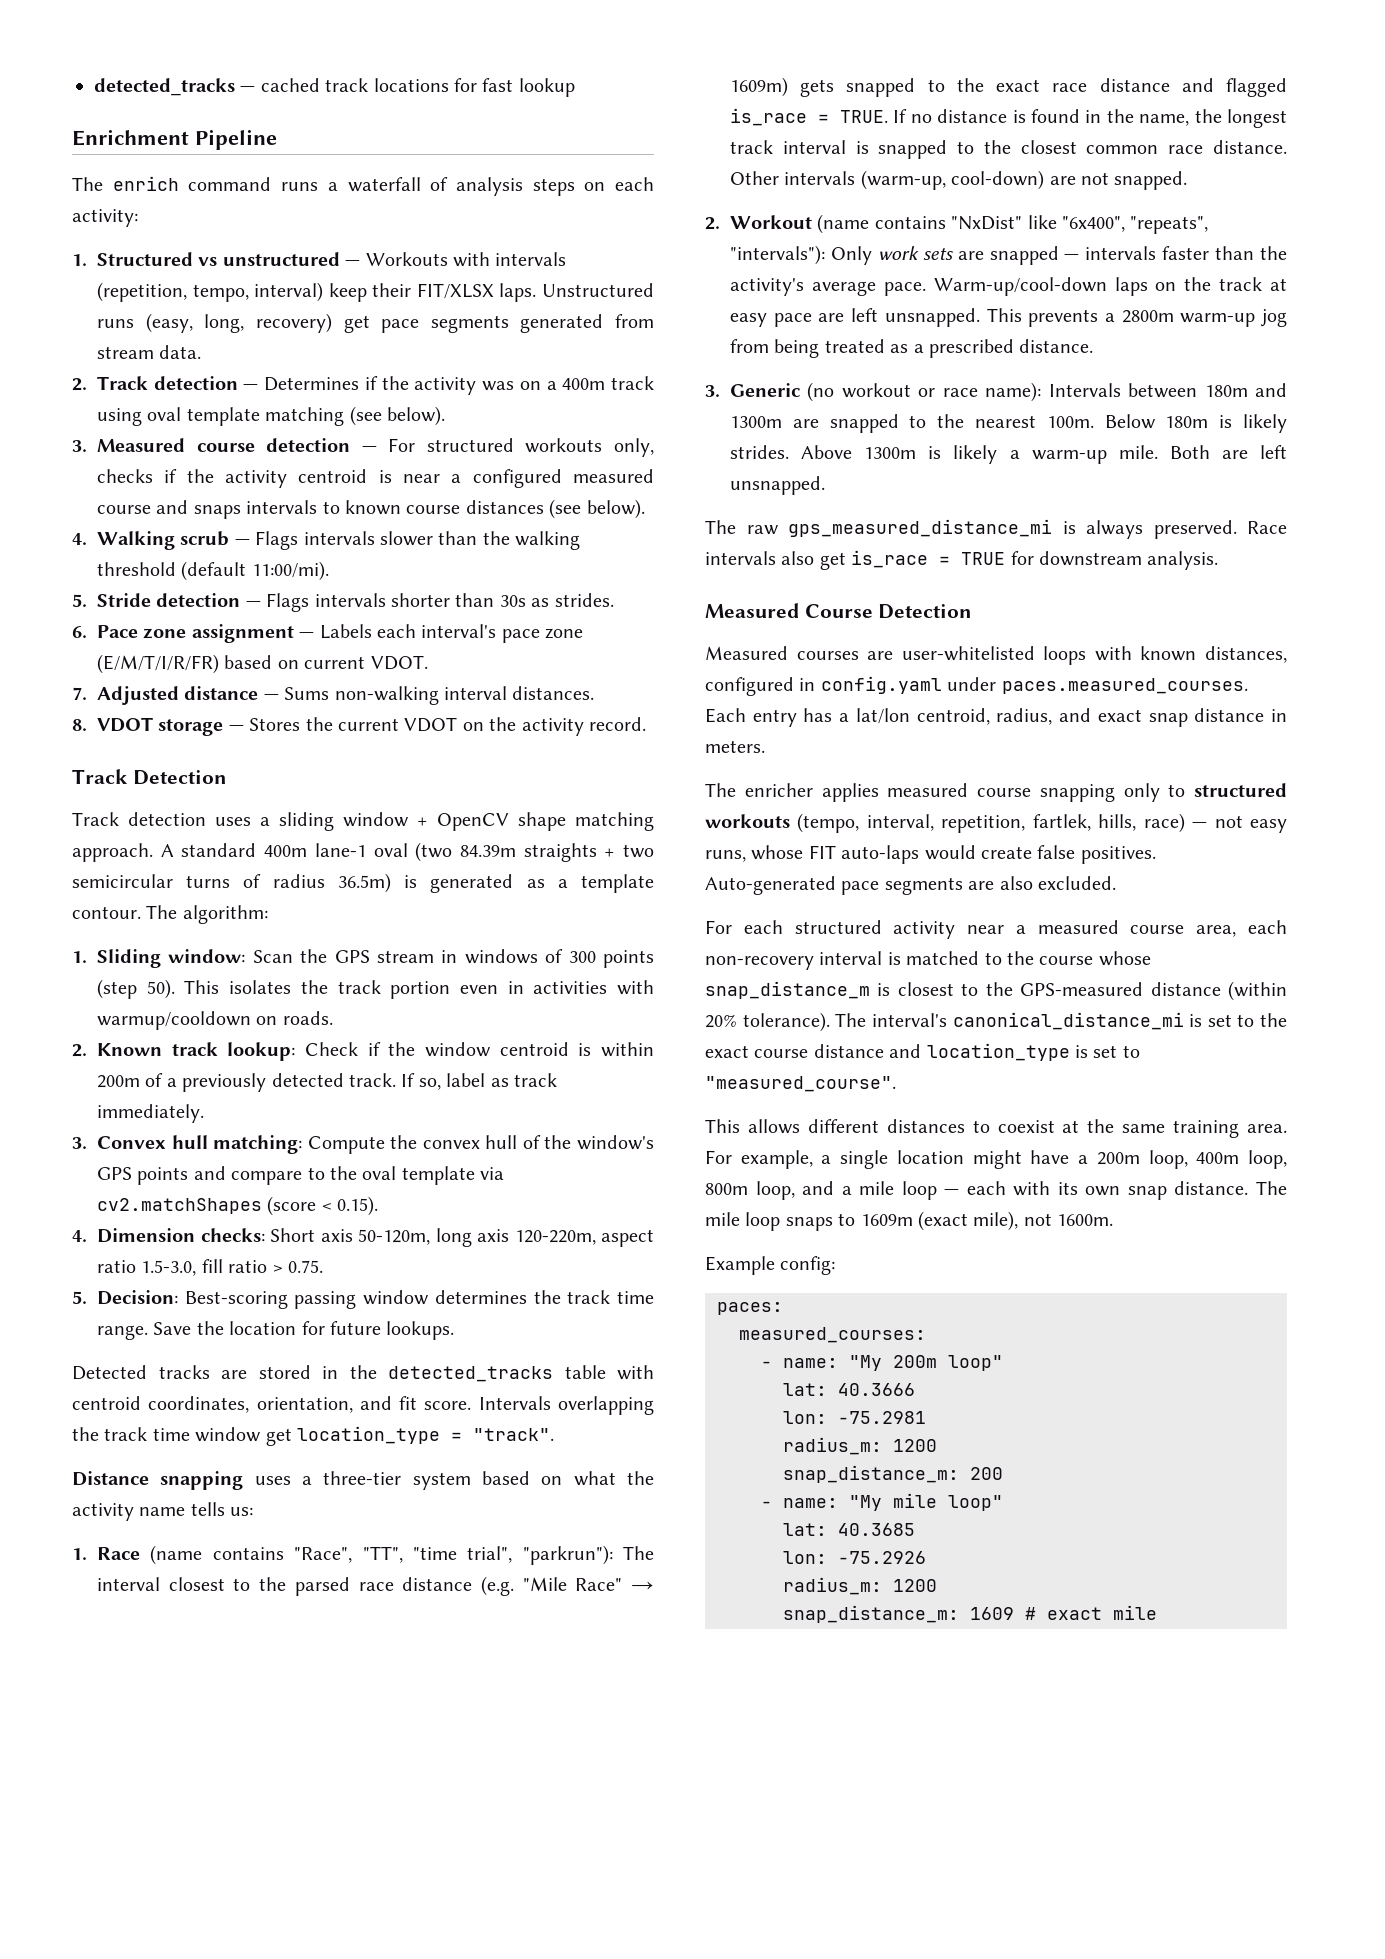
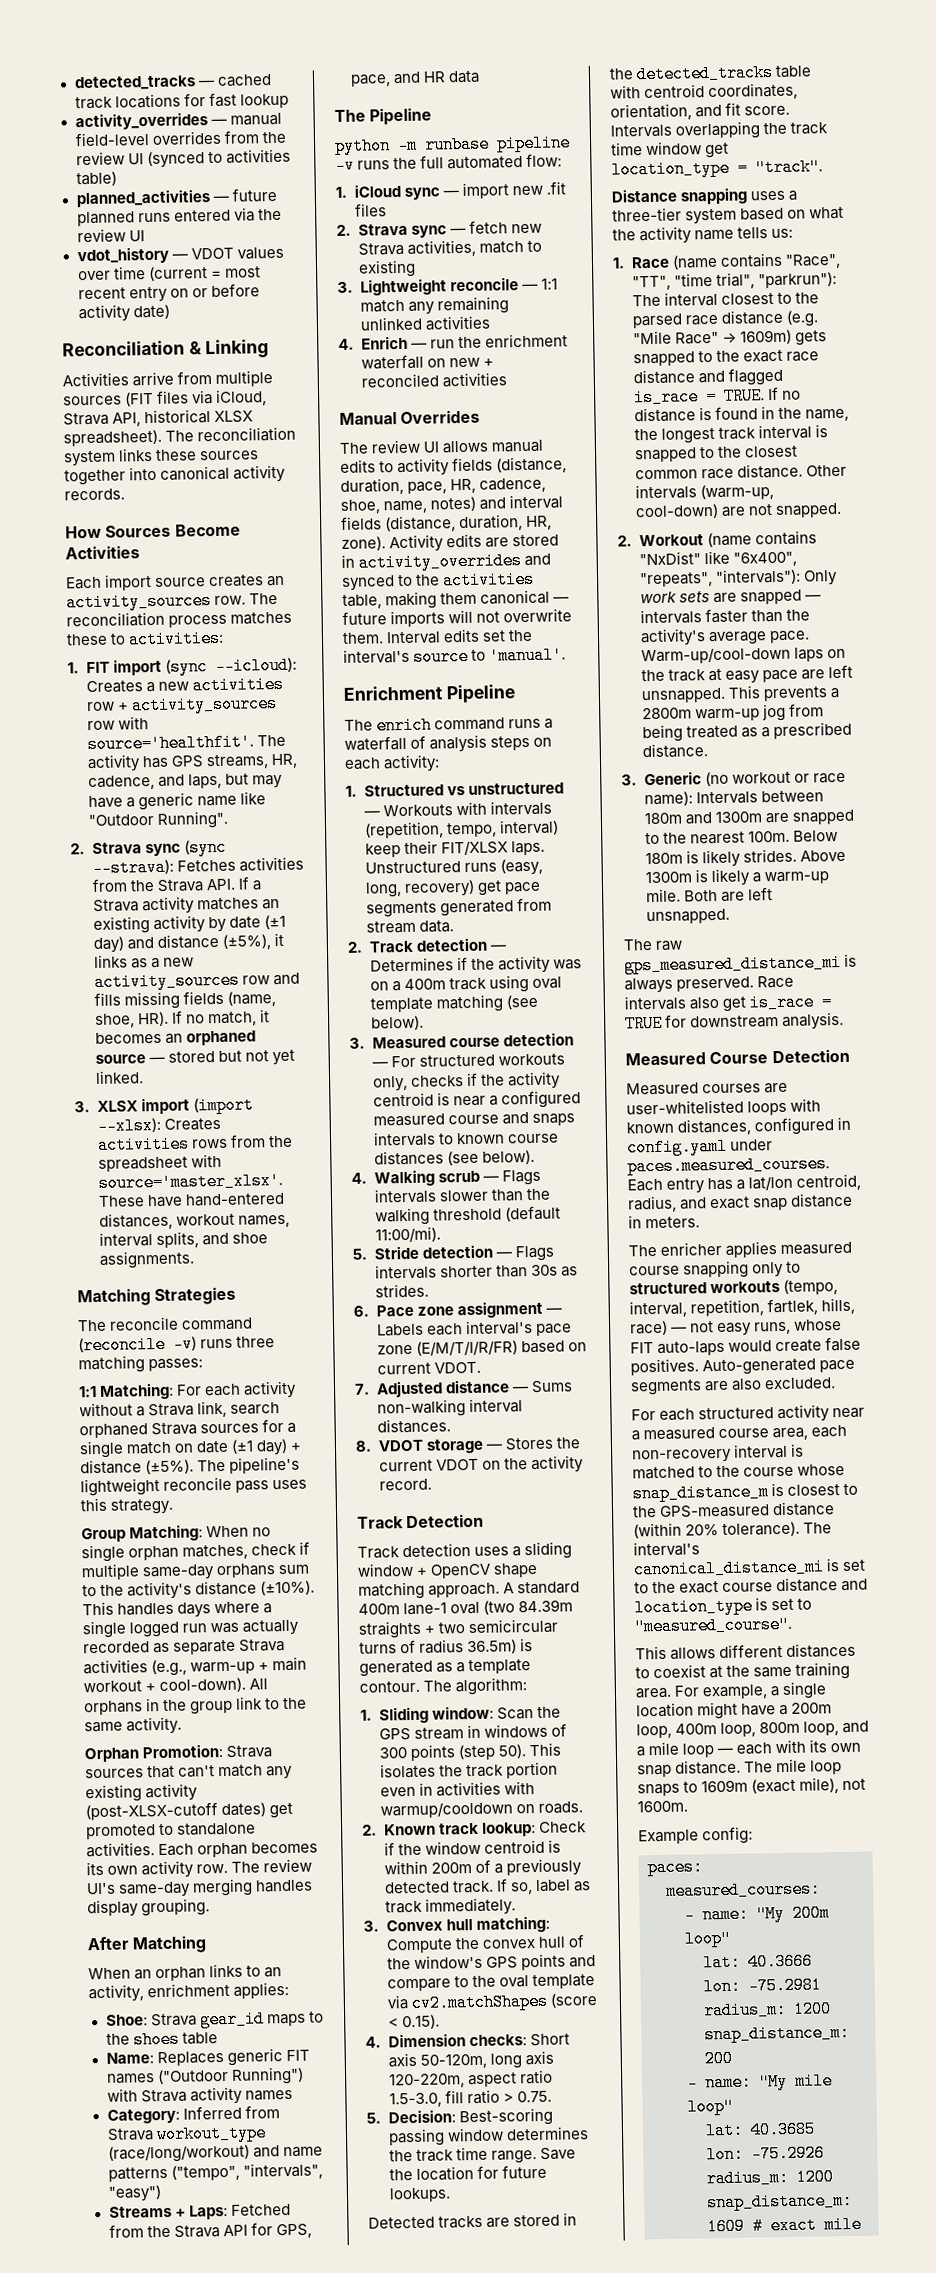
(575, 87) none -> [74,112,282,131] [74,130,287,147] [75,148,291,169] [75,171,117,187] [75,187,277,208] [76,207,282,227] [76,228,145,243] [76,246,284,265] [77,266,261,282] [77,283,260,303] [77,304,170,323] [62,339,270,359] [62,370,274,387] [63,389,268,407] [63,409,254,427] [63,426,297,447] [63,447,260,467] [64,464,287,486] [64,488,125,501] [65,523,241,539] [65,545,140,560] [65,574,286,591] [66,592,279,612] [66,611,293,628] [66,629,225,649] [67,656,297,676] [85,675,284,695] [85,695,278,715] [86,716,149,731] [86,733,286,754] [86,753,298,773] [87,773,283,791] [87,791,266,811] [87,810,229,829] [70,838,227,857] [91,856,304,878] [91,876,262,893] [92,896,280,915] [92,914,286,934] [92,932,284,953] [93,954,194,969] [93,971,300,991] [93,990,276,1010] [93,1009,270,1028] [94,1030,256,1046] [94,1049,295,1066] [94,1070,144,1084] [74,1096,254,1115] [96,1116,221,1135] [96,1134,293,1154] [97,1153,222,1172] [97,1171,283,1192] [97,1192,285,1208] [98,1212,290,1230] [98,1231,268,1249] [98,1250,195,1269] [77,1286,237,1307] [77,1316,254,1332] [78,1335,276,1355] [78,1355,204,1374] [78,1380,298,1400] [79,1400,281,1418] [79,1418,297,1439] [79,1438,303,1459] [80,1456,301,1475] [80,1476,308,1497] [80,1497,175,1515] [81,1524,272,1543] [81,1541,311,1563] [81,1563,310,1581] [82,1580,316,1600] [82,1601,273,1618] [82,1619,300,1639] [83,1639,286,1655] [83,1656,308,1677] [83,1677,269,1694] [84,1696,308,1716] [84,1716,183,1735] [84,1744,273,1763] [85,1764,294,1780] [85,1783,199,1803] [85,1802,294,1821] [86,1822,257,1840] [86,1841,319,1858] [86,1858,313,1879] [86,1878,314,1898] [87,1898,211,1918] [87,1935,208,1954] [88,1963,283,1982] [88,1981,290,2003] [105,2010,324,2029] [105,2030,218,2049] [105,2048,310,2067] [106,2066,304,2085] [106,2086,293,2105] [106,2105,280,2124] [106,2124,267,2144] [107,2144,323,2163] [107,2162,323,2182] [107,2185,162,2202] [108,2203,291,2220] [108,2222,312,2239] [349,70,480,87] [334,107,433,126] [334,134,571,156] [335,153,563,175] [335,181,566,200] [354,203,387,217] [336,220,542,238] [357,239,542,257] [357,259,416,278] [337,277,558,296] [359,296,509,315] [359,315,491,331] [338,333,568,350] [360,354,494,370] [360,372,507,388] [339,409,481,425] [339,439,545,454] [340,456,568,477] [340,477,547,495] [340,494,564,514] [341,514,553,533] [341,533,560,553] [341,552,552,572] [341,570,536,591] [342,589,570,610] [342,608,573,628] [342,628,534,645] [343,646,567,666] // activity_overrides — manual field-level overrides from the review UI (synced to activities table) // planned_activities — future planned runs entered via the review UI // vdot_history — VDOT values over time (current = most recent entry on or before activity date) // Reconciliation & Linking // Activities arrive from multiple sources (FIT files via iCloud, Strava API, historical XLSX spreadsheet). The reconciliation system links these sources together into canonical activity records. // How Sources Become Activities // Each import source creates an activity_sources row. The reconciliation process matches these to activities: // 1. FIT import (sync --icloud): Creates a new activities row + activity_sources row with source='healthfit'. The activity has GPS streams, HR, cadence, and laps, but may have a generic name like "Outdoor Running". // 2. Strava sync (sync --strava): Fetches activities from the Strava API. If a Strava activity matches an existing activity by date (±1 day) and distance (±5%), it links as a new activity_sources row and fills missing fields (name, shoe, HR). If no match, it becomes an orphaned source — stored but not yet linked. // 3. XLSX import (import --xlsx): Creates activities rows from the spreadsheet with source='master_xlsx'. These have hand-entered distances, workout names, interval splits, and shoe assignments. // Matching Strategies // The reconcile command (reconcile -v) runs three matching passes: // 1:1 Matching: For each activity without a Strava link, search orphaned Strava sources for a single match on date (±1 day) + distance (±5%). The pipeline's lightweight reconcile pass uses this strategy. // Group Matching: When no single orphan matches, check if multiple same-day orphans sum to the activity's distance (±10%). This handles days where a single logged run was actually recorded as separate Strava activities (e.g., warm-up + main workout + cool-down). All orphans in the group link to the same activity. // Orphan Promotion: Strava sources that can't match any existing activity (post-XLSX-cutoff dates) get promoted to standalone activities. Each orphan becomes its own activity row. The review UI's same-day merging handles display grouping. // After Matching // When an orphan links to an activity, enrichment applies: // Shoe: Strava gear_id maps to the shoes table // Name: Replaces generic FIT names ("Outdoor Running") with Strava activity names // Category: Inferred from Strava workout_type (race/long/workout) and name patterns ("tempo", "intervals", "easy") // Streams + Laps: Fetched from the Strava API for GPS, pace, and HR data // The Pipeline // python -m runbase pipeline -v runs the full automated flow: // 1. iCloud sync — import new .fit files // 2. Strava sync — fetch new Strava activities, match to existing // 3. Lightweight reconcile — 1:1 match any remaining unlinked activities // 4. Enrich — run the enrichment waterfall on new + reconciled activities // Manual Overrides // The review UI allows manual edits to activity fields (distance, duration, pace, HR, cadence, shoe, name, notes) and interval fields (distance, duration, HR, zone). Activity edits are stored in activity_overrides and synced to the activities table, making them canonical — future imports will not overwrite them. Interval edits set the interval's source to 'manual'.

